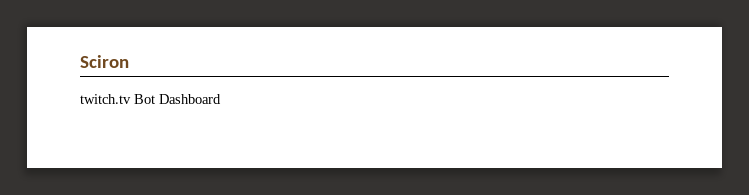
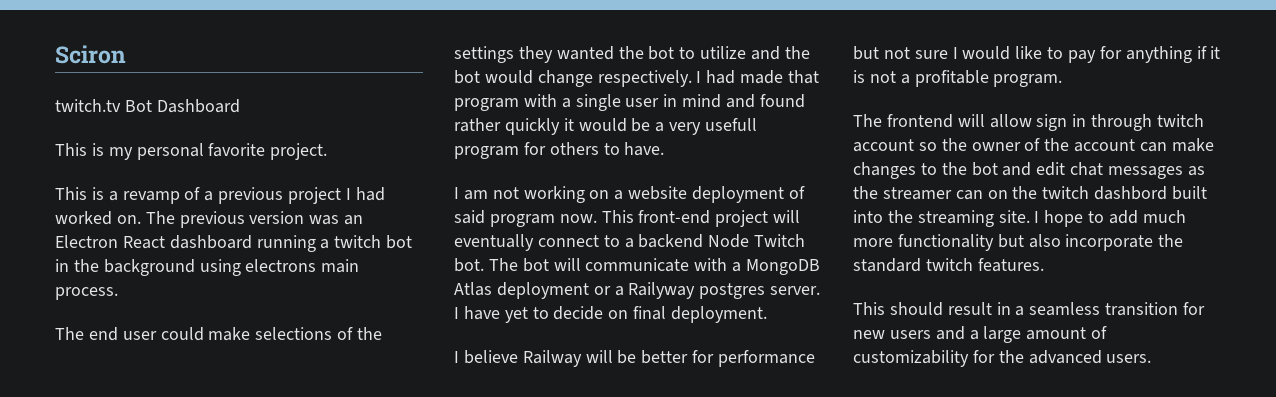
(221, 99) none -> [55,143,328,160] [55,187,385,204] [55,211,364,228] [55,235,413,252] [55,259,360,276] [55,287,118,300] [55,327,383,341] [454,46,810,63] [454,70,820,87] [454,94,805,111] [454,118,758,135] [454,142,665,159] [454,186,805,203] [454,210,801,227] [454,234,806,251] [454,258,821,275] [454,282,821,299] [454,306,768,323] [454,350,816,367] [853,46,1221,63] [853,70,1063,87] [853,114,1205,131] [853,138,1214,152] [853,162,1205,179] [853,186,1208,200] [853,210,1186,227] [853,234,1184,251] [853,258,1044,272] [853,302,1206,316] [853,326,1108,343] [853,350,1152,367] // This is my personal favorite project. // This is a revamp of a previous project I had worked on. The previous version was an Electron React dashboard running a twitch bot in the background using electrons main process. // The end user could make selections of the settings they wanted the bot to utilize and the bot would change respectively. I had made that program with a single user in mind and found rather quickly it would be a very usefull program for others to have. // I am not working on a website deployment of said program now. This front-end project will eventually connect to a backend Node Twitch bot. The bot will communicate with a MongoDB Atlas deployment or a Railyway postgres server. I have yet to decide on final deployment. // I believe Railway will be better for performance but not sure I would like to pay for anything if it is not a profitable program. // The frontend will allow sign in through twitch account so the owner of the account can make changes to the bot and edit chat messages as the streamer can on the twitch dashbord built into the streaming site. I hope to add much more functionality but also incorporate the standard twitch features. // This should result in a seamless transition for new users and a large amount of customizability for the advanced users.

